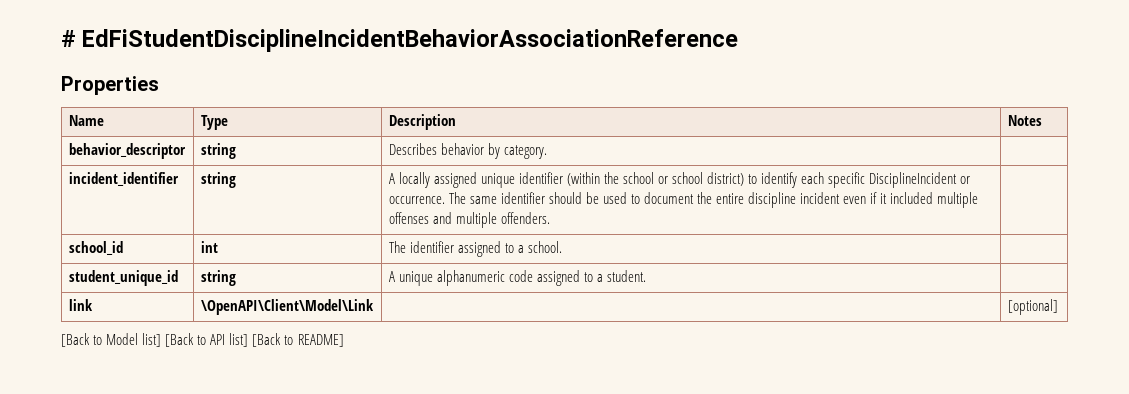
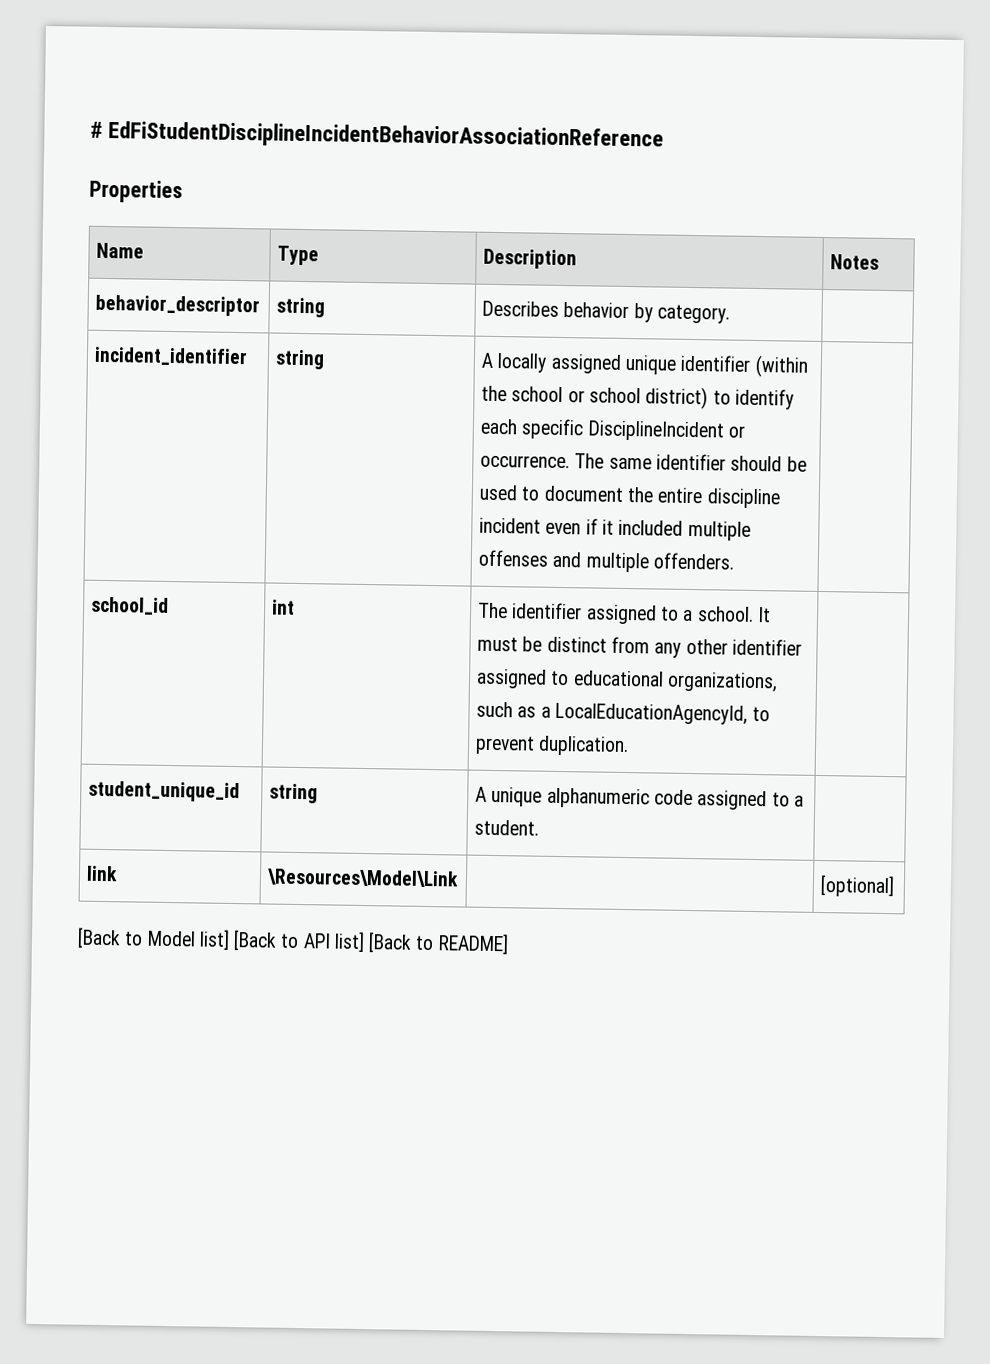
(562, 247) none -> [756,607,771,623] [477,636,802,658] [476,668,778,693] [476,701,771,725] [475,735,630,757] It must be distinct from any other identifier assigned to educational organizations, such as a LocalEducationAgencyId, to prevent duplication.
[200,299,374,315] \OpenAPI\Client\Model\Link -> [267,868,460,888] \Resources\Model\Link

